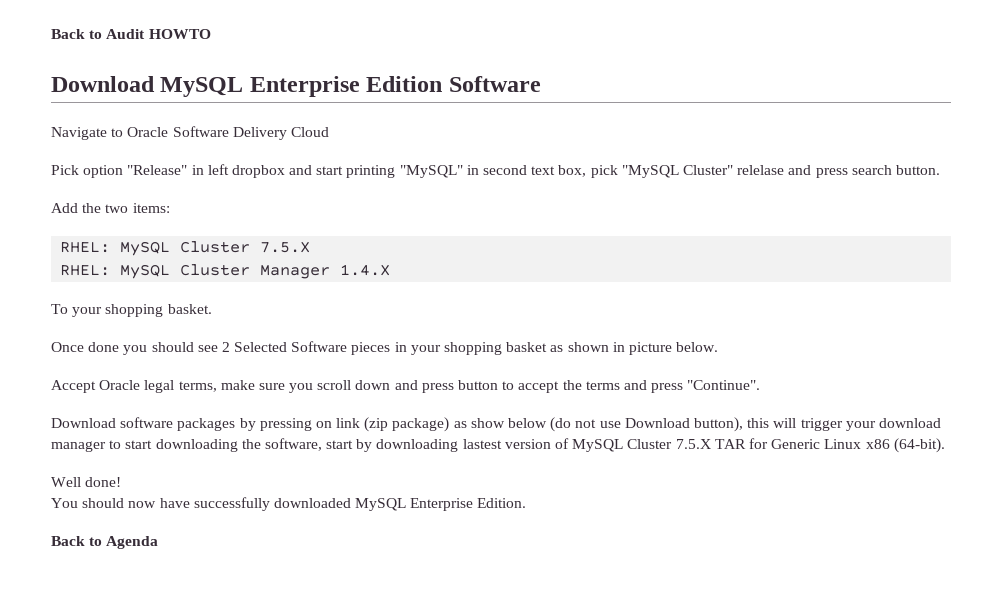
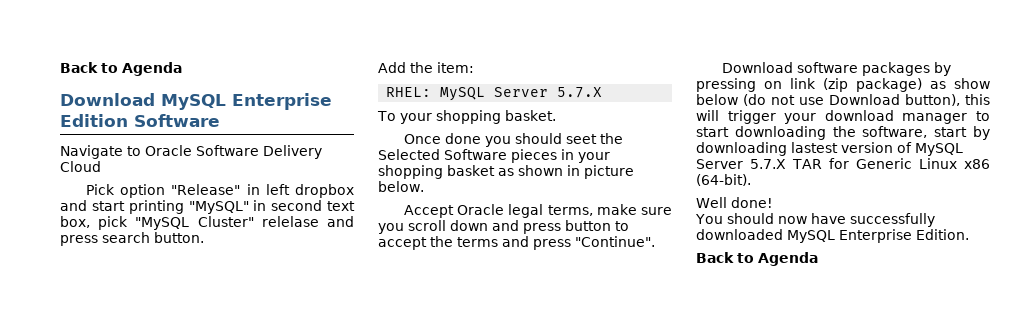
[51,29,211,39] Back to Audit HOWTO -> [60,62,182,76] Back to Agenda
[105,203,170,213] [60,241,311,256] [60,264,391,279] two items: // RHEL: MySQL Cluster 7.5.X // RHEL: MySQL Cluster Manager 1.4.X -> [437,62,474,73] [386,87,603,101] item: // RHEL: MySQL Server 5.7.X
[197,342,230,352] see 2 -> [566,133,624,144] seet the
[627,439,711,449] Cluster 7.5.X -> [696,159,787,169] Server 5.7.X

